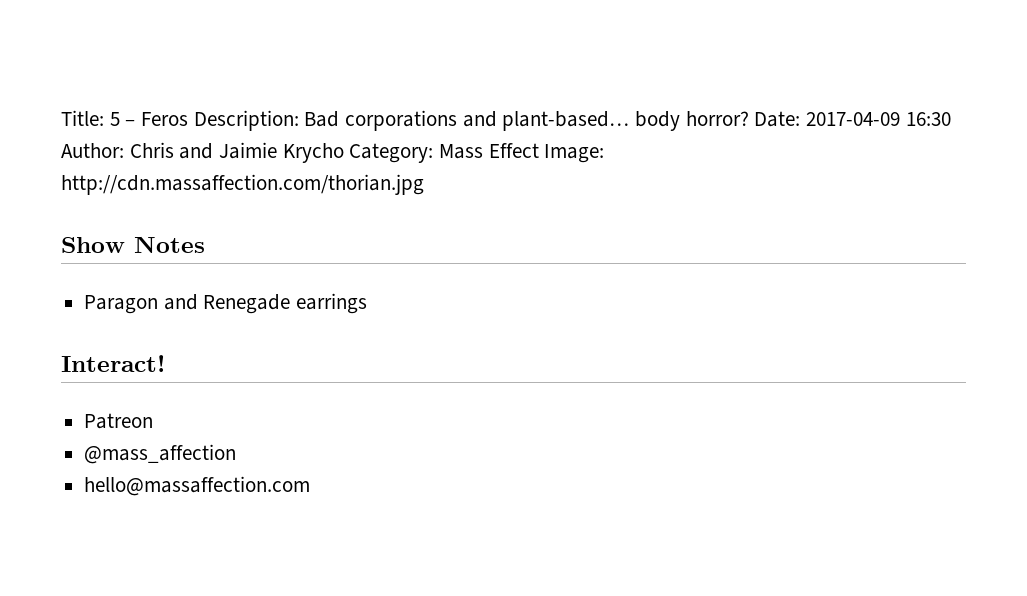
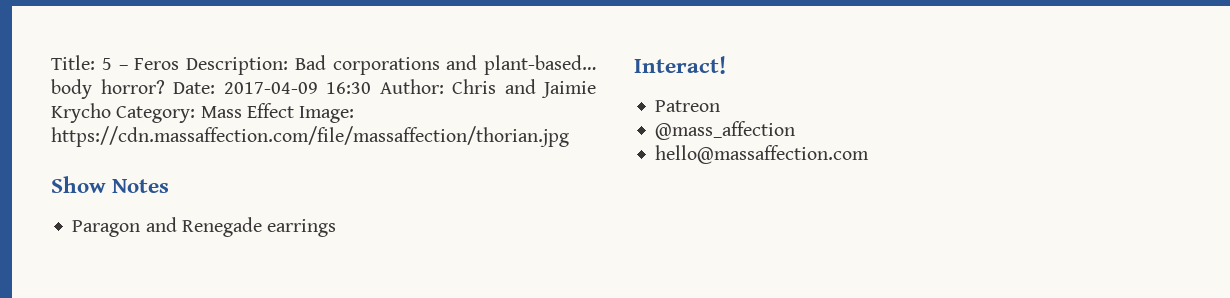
[61,174,424,195] http://cdn.massaffection.com/thorian.jpg -> [51,126,569,147] https://cdn.massaffection.com/file/massaffection/thorian.jpg

